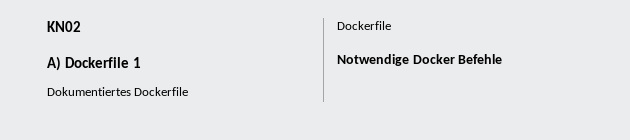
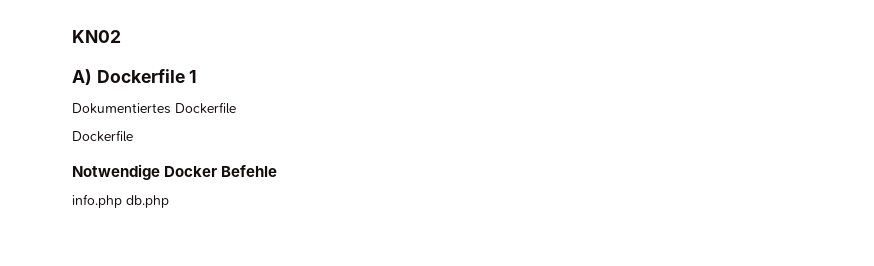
(503, 59) none -> [72,194,169,208] // info.php db.php

